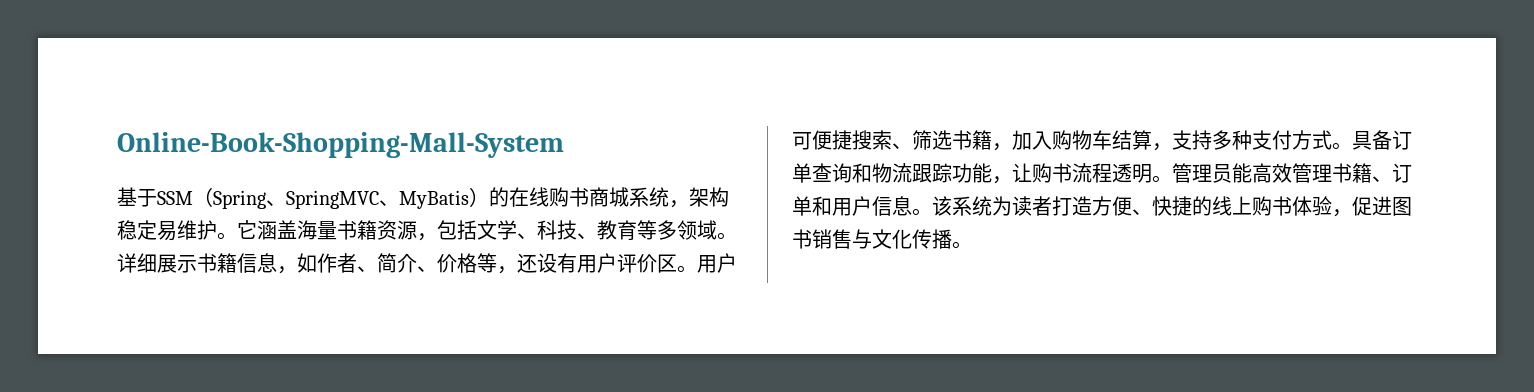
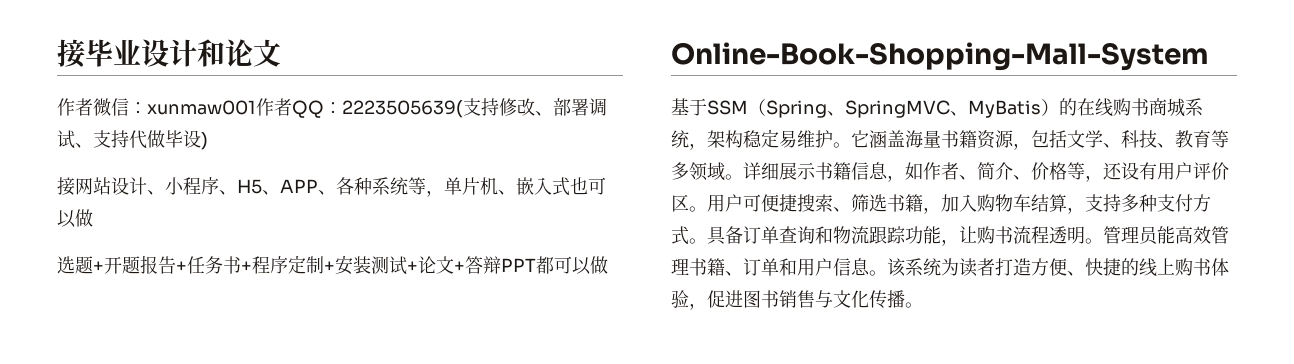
(117, 145) none -> [57,39,281,68] [57,98,607,118] [57,130,208,150] [57,177,606,197] [57,209,93,228] [57,255,608,275] 接毕业设计和论文 // 作者微信：xunmaw001作者QQ：2223505639(支持修改、部署调试、支持代做毕设) // 接网站设计、小程序、H5、APP、各种系统等，单片机、嵌入式也可以做 // 选题+开题报告+任务书+程序定制+安装测试+论文+答辩PPT都可以做 //

